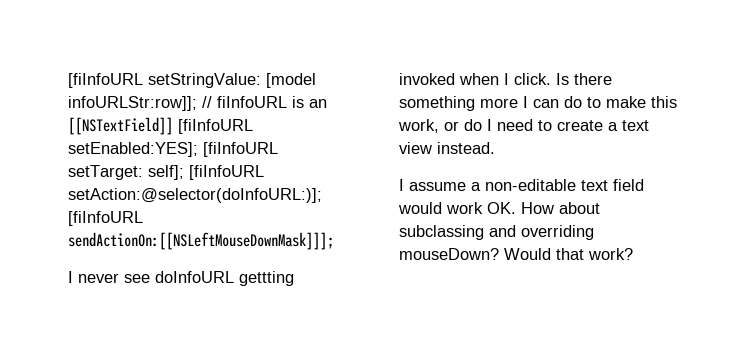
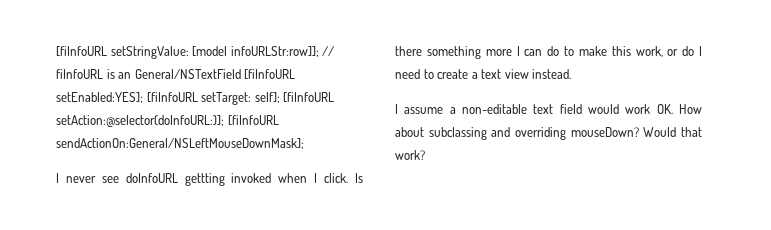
[68,117,173,135] [[NSTextField]] -> [134,69,241,79] General/NSTextField
[68,232,334,250] sendActionOn:[[NSLeftMouseDownMask]]]; -> [56,138,304,149] sendActionOn:General/NSLeftMouseDownMask];

